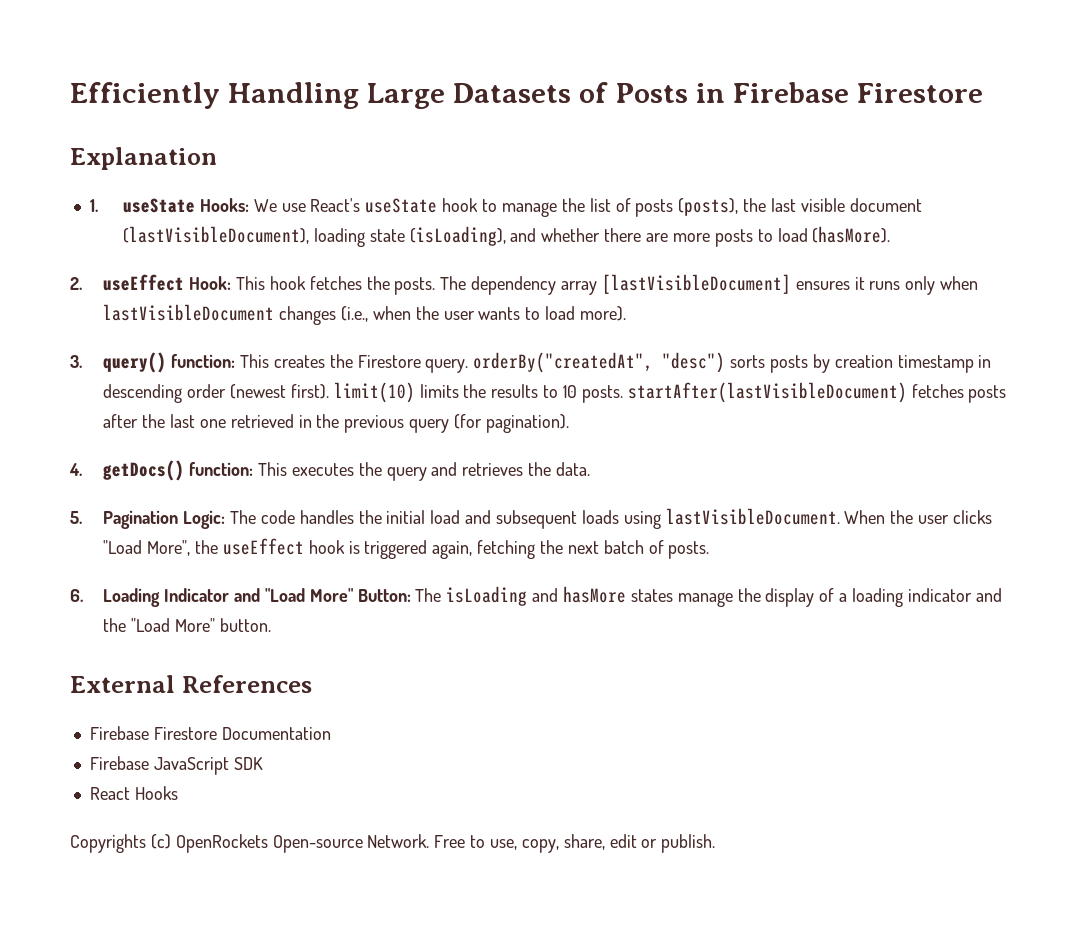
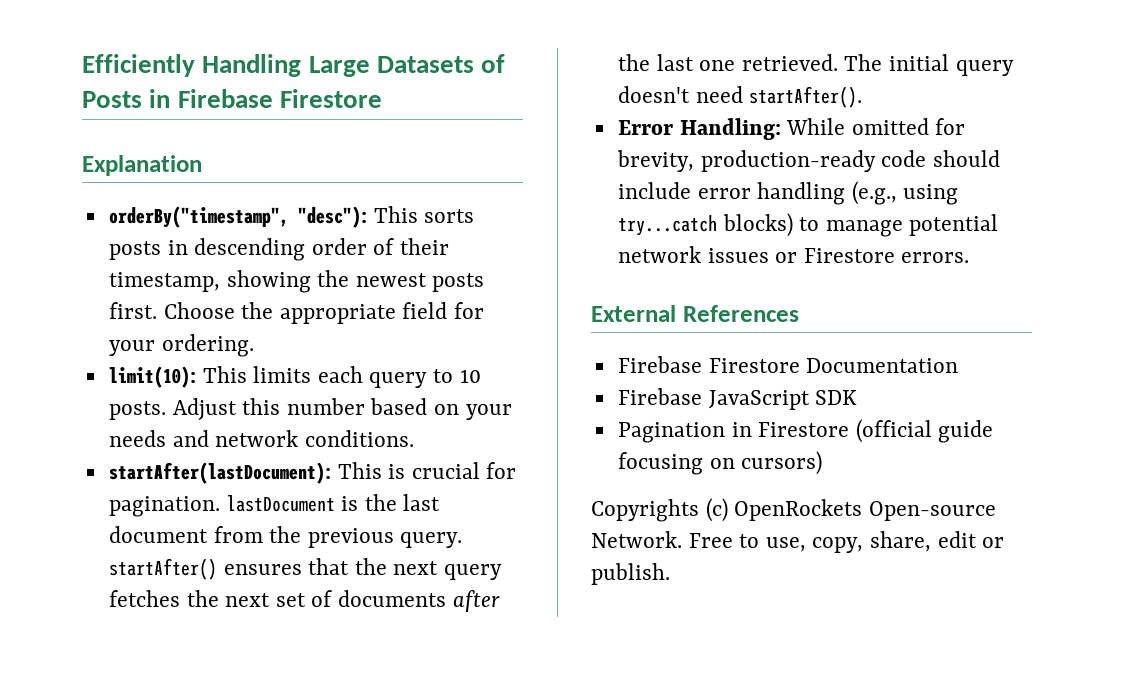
[89,198,922,217] [123,226,891,247] [70,274,979,295] [103,304,626,325] [70,352,992,373] [103,382,1007,403] [103,414,569,433] [69,460,590,481] [70,508,993,529] [103,538,710,559] [70,586,1002,607] [103,618,271,632] 1. useState Hooks: We use React's useState hook to manage the list of posts (posts), the last visible document (lastVisibleDocument), loading state (isLoading), and whether there are more posts to load (hasMore). // 2. useEffect Hook: This hook fetches the posts. The dependency array [lastVisibleDocument] ensures it runs only when lastVisibleDocument changes (i.e., when the user wants to load more). // 3. query() function: This creates the Firestore query. orderBy("createdAt", "desc") sorts posts by creation timestamp in descending order (newest first). limit(10) limits the results to 10 posts. startAfter(lastVisibleDocument) fetches posts after the last one retrieved in the previous query (for pagination). // 4. getDocs() function: This executes the query and retrieves the data. // 5. Pagination Logic: The code handles the initial load and subsequent loads using lastVisibleDocument. When the user clicks "Load More", the useEffect hook is triggered again, fetching the next batch of posts. // 6. Loading Indicator and "Load More" Button: The isLoading and hasMore states manage the display of a loading indicator and the "Load More" button. -> [108,206,475,228] [108,238,450,261] [108,270,485,293] [108,302,485,324] [108,334,254,357] [108,366,481,388] [108,398,512,420] [108,430,414,447] [108,462,517,484] [108,494,441,517] [108,526,463,548] [108,558,503,580] [108,590,500,612] [617,54,1014,76] [617,86,863,108] [617,118,966,140] [616,150,1000,172] [617,181,959,205] [617,213,999,237] [617,246,970,263] orderBy("timestamp", "desc"): This sorts posts in descending order of their timestamp, showing the newest posts first. Choose the appropriate field for your ordering. // limit(10): This limits each query to 10 posts. Adjust this number based on your needs and network conditions. // startAfter(lastDocument): This is crucial for pagination. lastDocument is the last document from the previous query. startAfter() ensures that the next query fetches the next set of documents after the last one retrieved. The initial query doesn't need startAfter(). // Error Handling: While omitted for brevity, production-ready code should include error handling (e.g., using try...catch blocks) to manage potential network issues or Firestore errors.
[89,786,178,800] React Hooks -> [617,419,994,443] [617,451,823,475] Pagination in Firestore (official guide focusing on cursors)

